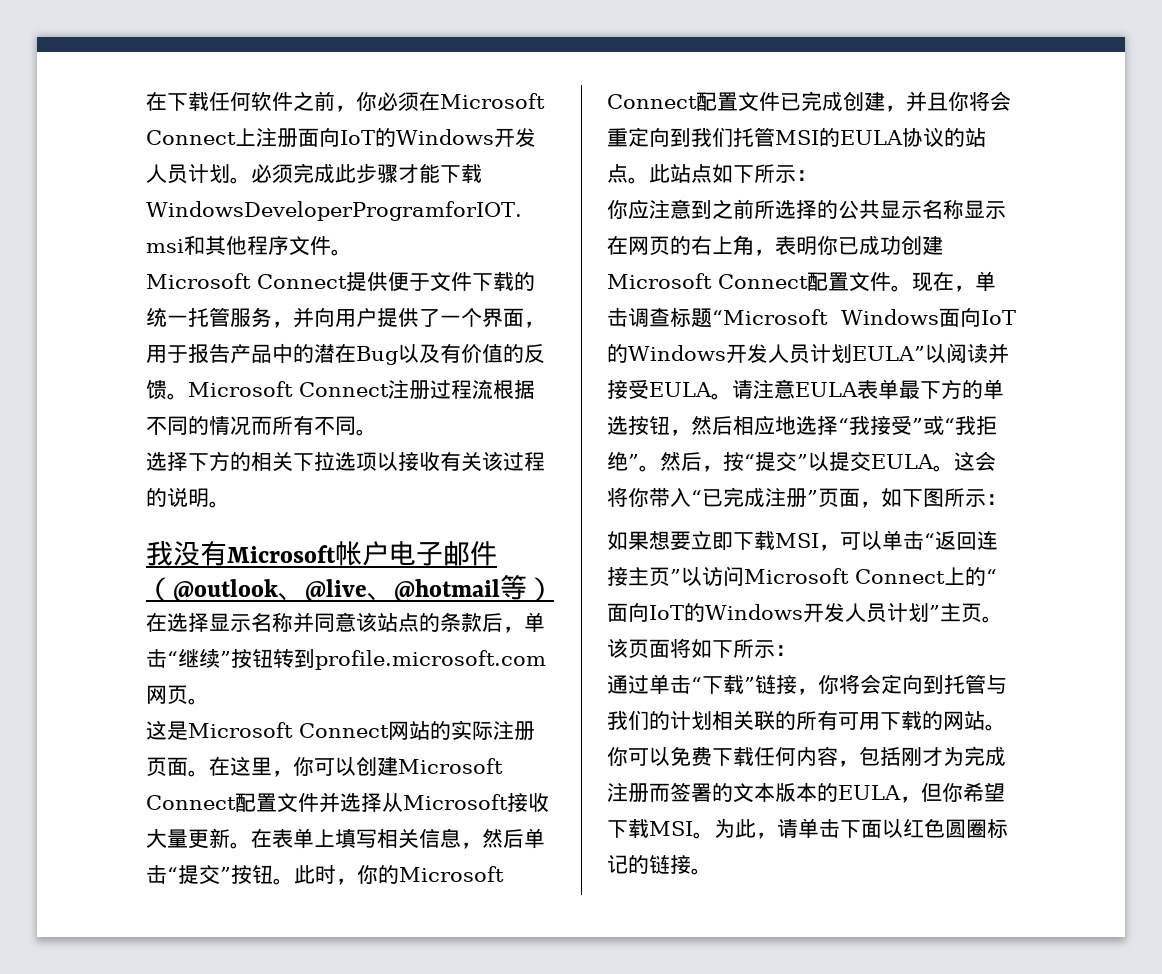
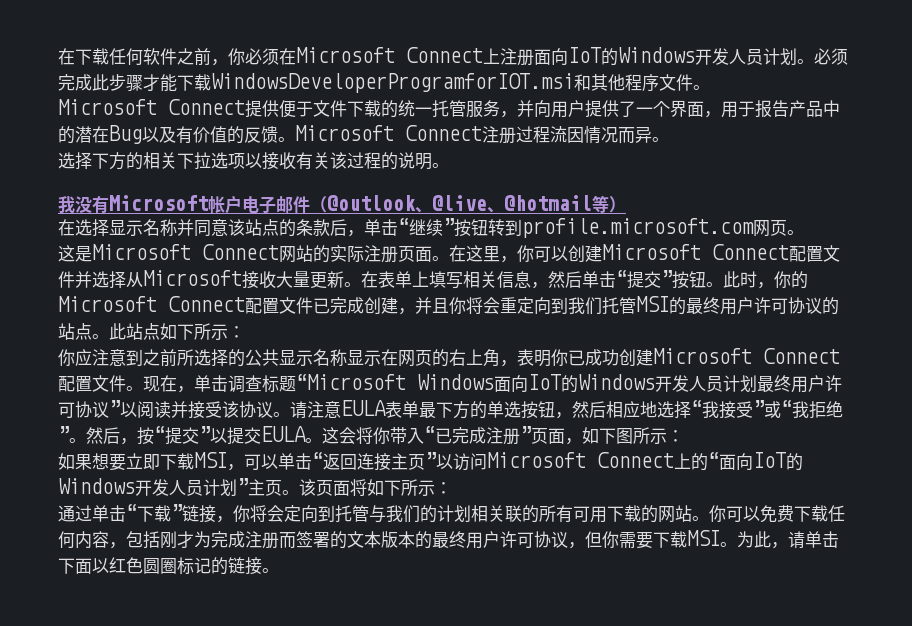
[493,380,535,399] [146,415,356,436] 根据不同的情况而所有不同 -> [567,126,652,144] 因情况而异
[840,130,903,145] EULA -> [686,297,788,315] 最终用户许可
[852,346,925,361] EULA” -> [757,375,842,393] [58,400,120,418] 最终用户许可协议”
[649,382,712,397] EULA -> [222,401,273,418] 该协议
[838,782,1005,803] EULA，但你希望 -> [432,531,653,549] 最终用户许可协议，但你需要

